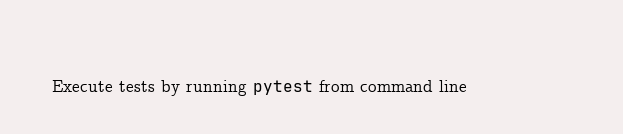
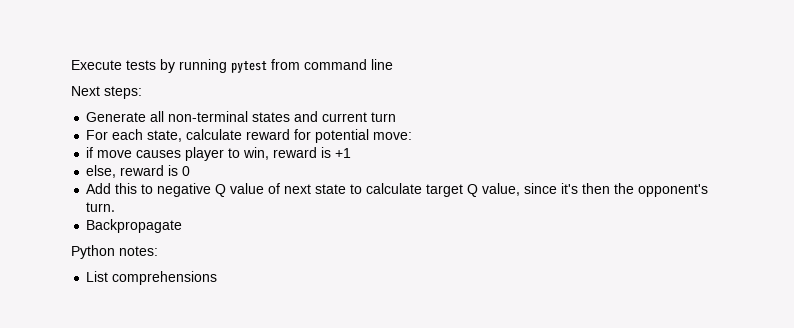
(467, 86) none -> [71,86,142,99] [86,111,397,122] [86,129,413,143] [86,147,352,161] [86,165,191,178] [86,183,709,197] [86,202,116,212] [86,219,183,233] [71,245,158,259] [86,271,218,285] // Next steps: // Generate all non-terminal states and current turn // For each state, calculate reward for potential move: // if move causes player to win, reward is +1 // else, reward is 0 // Add this to negative Q value of next state to calculate target Q value, since it's then the opponent's turn. // Backpropagate // Python notes: // List comprehensions

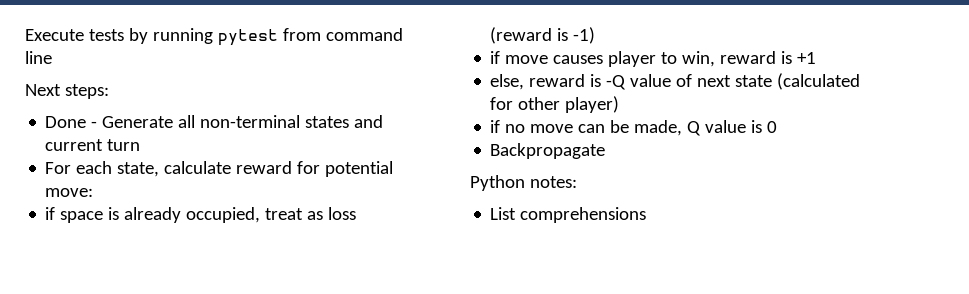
(142, 92) none -> [45,116,98,128] Done -
(413, 136) none -> [45,207,357,223] [490,27,596,44] // if space is already occupied, treat as loss (reward is -1)
[182,166,191,176] [86,183,709,197] [86,202,116,212] 0 // Add this to negative Q value of next state to calculate target Q value, since it's then the opponent's turn. -> [606,73,861,90] [490,96,620,113] [490,120,778,136] -Q value of next state (calculated for other player) // if no move can be made, Q value is 0

